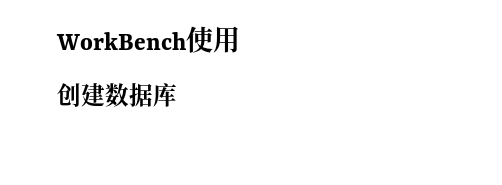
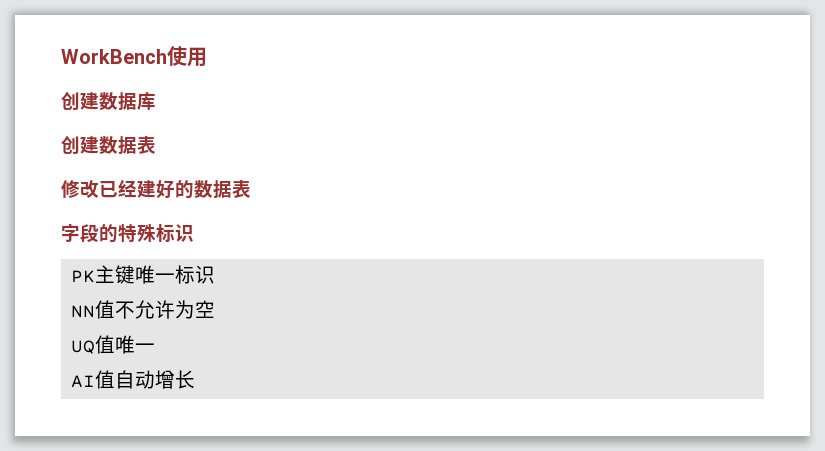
(177, 95) none -> [61,136,156,154] [61,180,251,199] [61,224,194,243] [70,265,215,284] [70,300,215,319] [70,335,155,354] [70,370,195,389] // 创建数据表 // 修改已经建好的数据表 // 字段的特殊标识 // PK主键唯一标识 // NN值不允许为空 // UQ值唯一 // AI值自动增长

